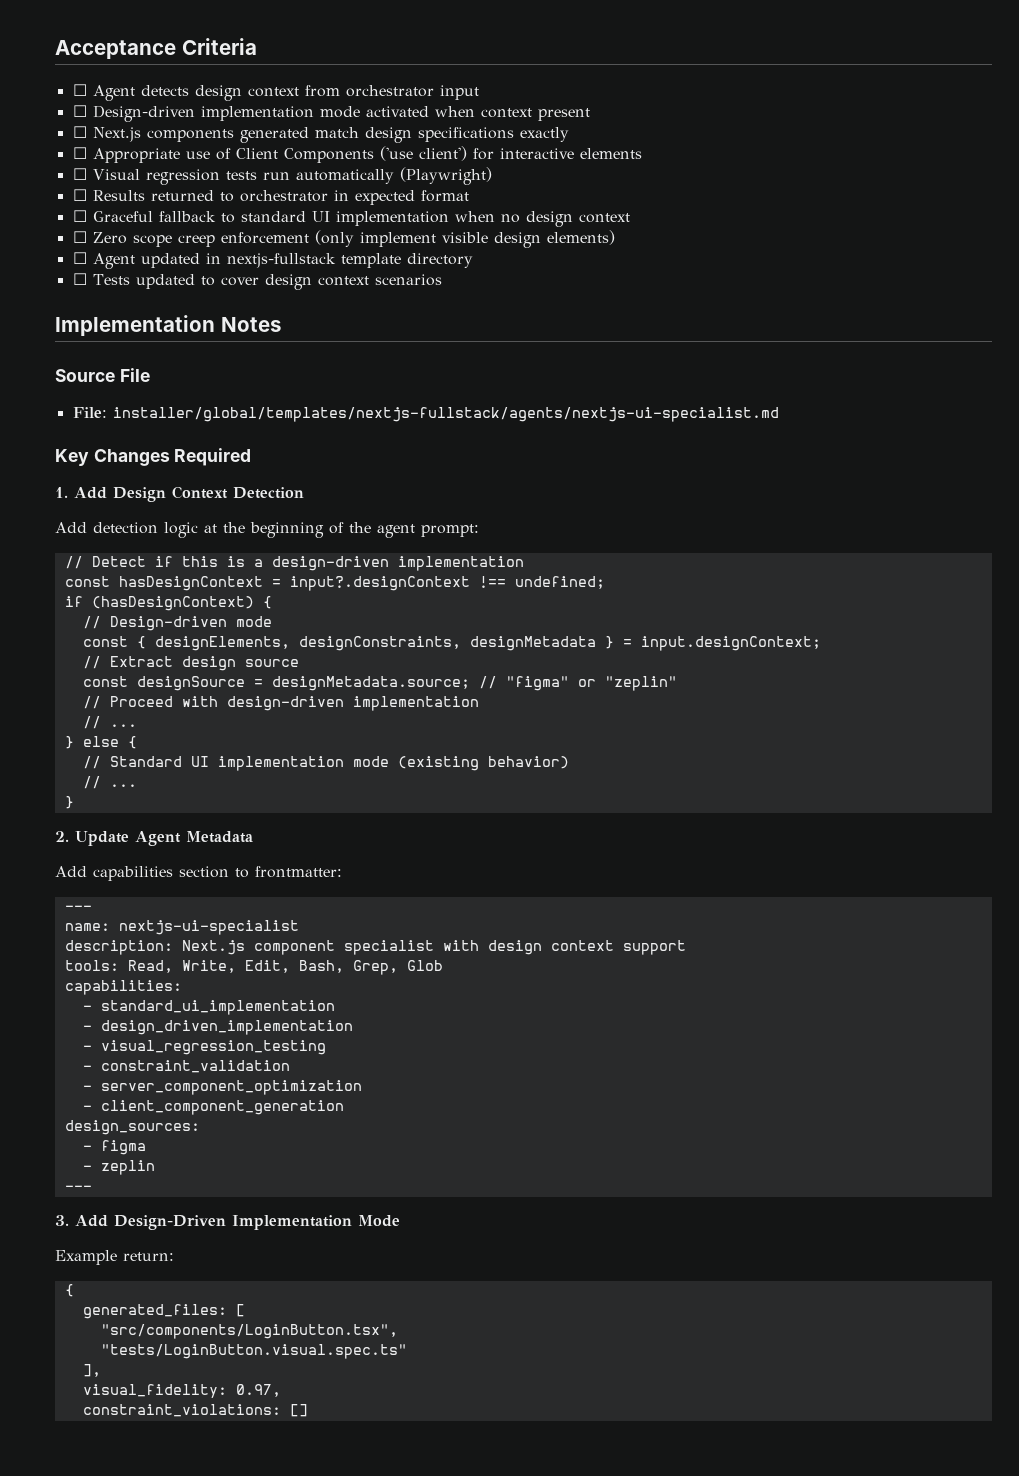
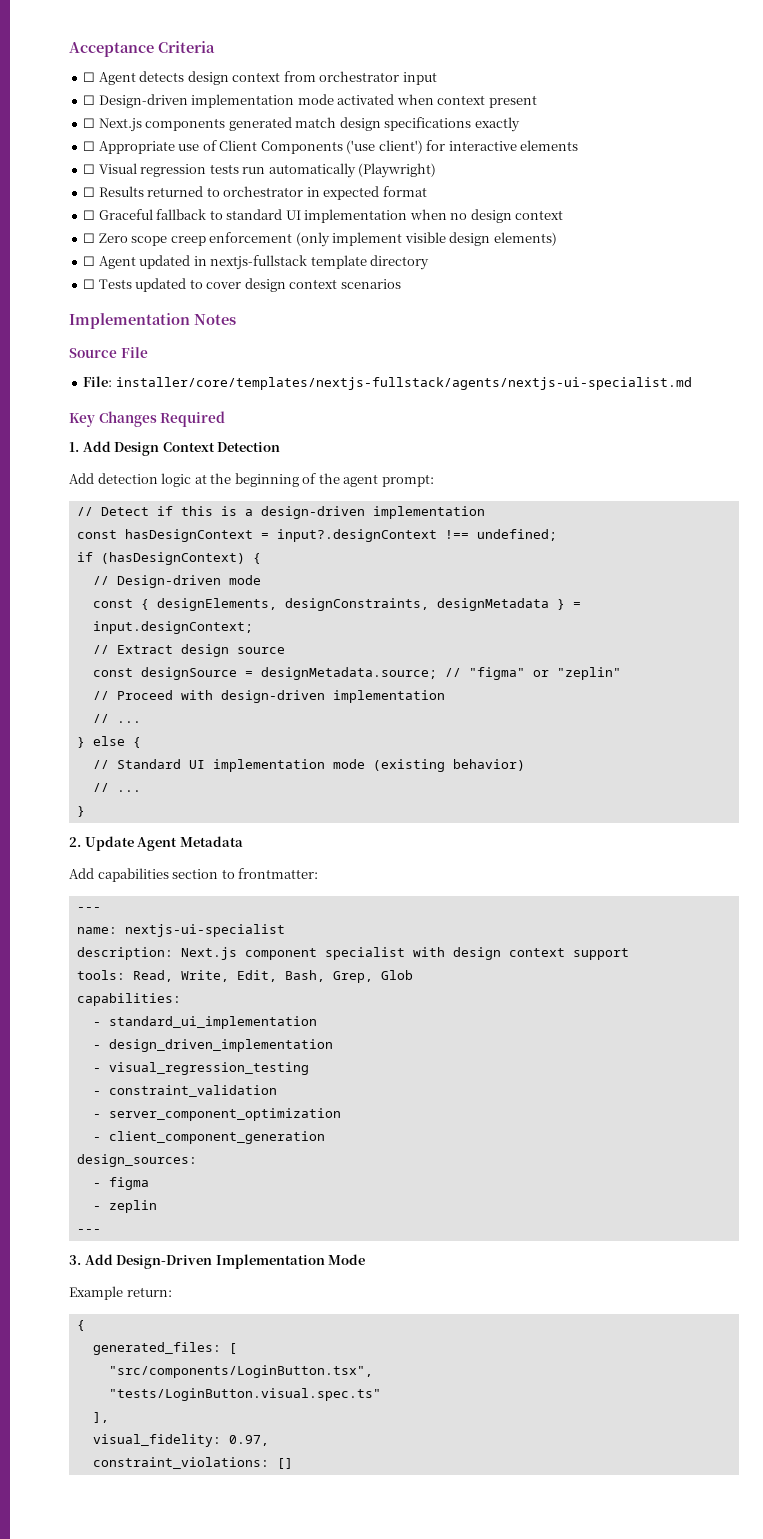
[112,407,779,422] installer/global/templates/nextjs-fullstack/agents/nextjs-ui-specialist.md -> [115,377,692,390] installer/core/templates/nextjs-fullstack/agents/nextjs-ui-specialist.md

